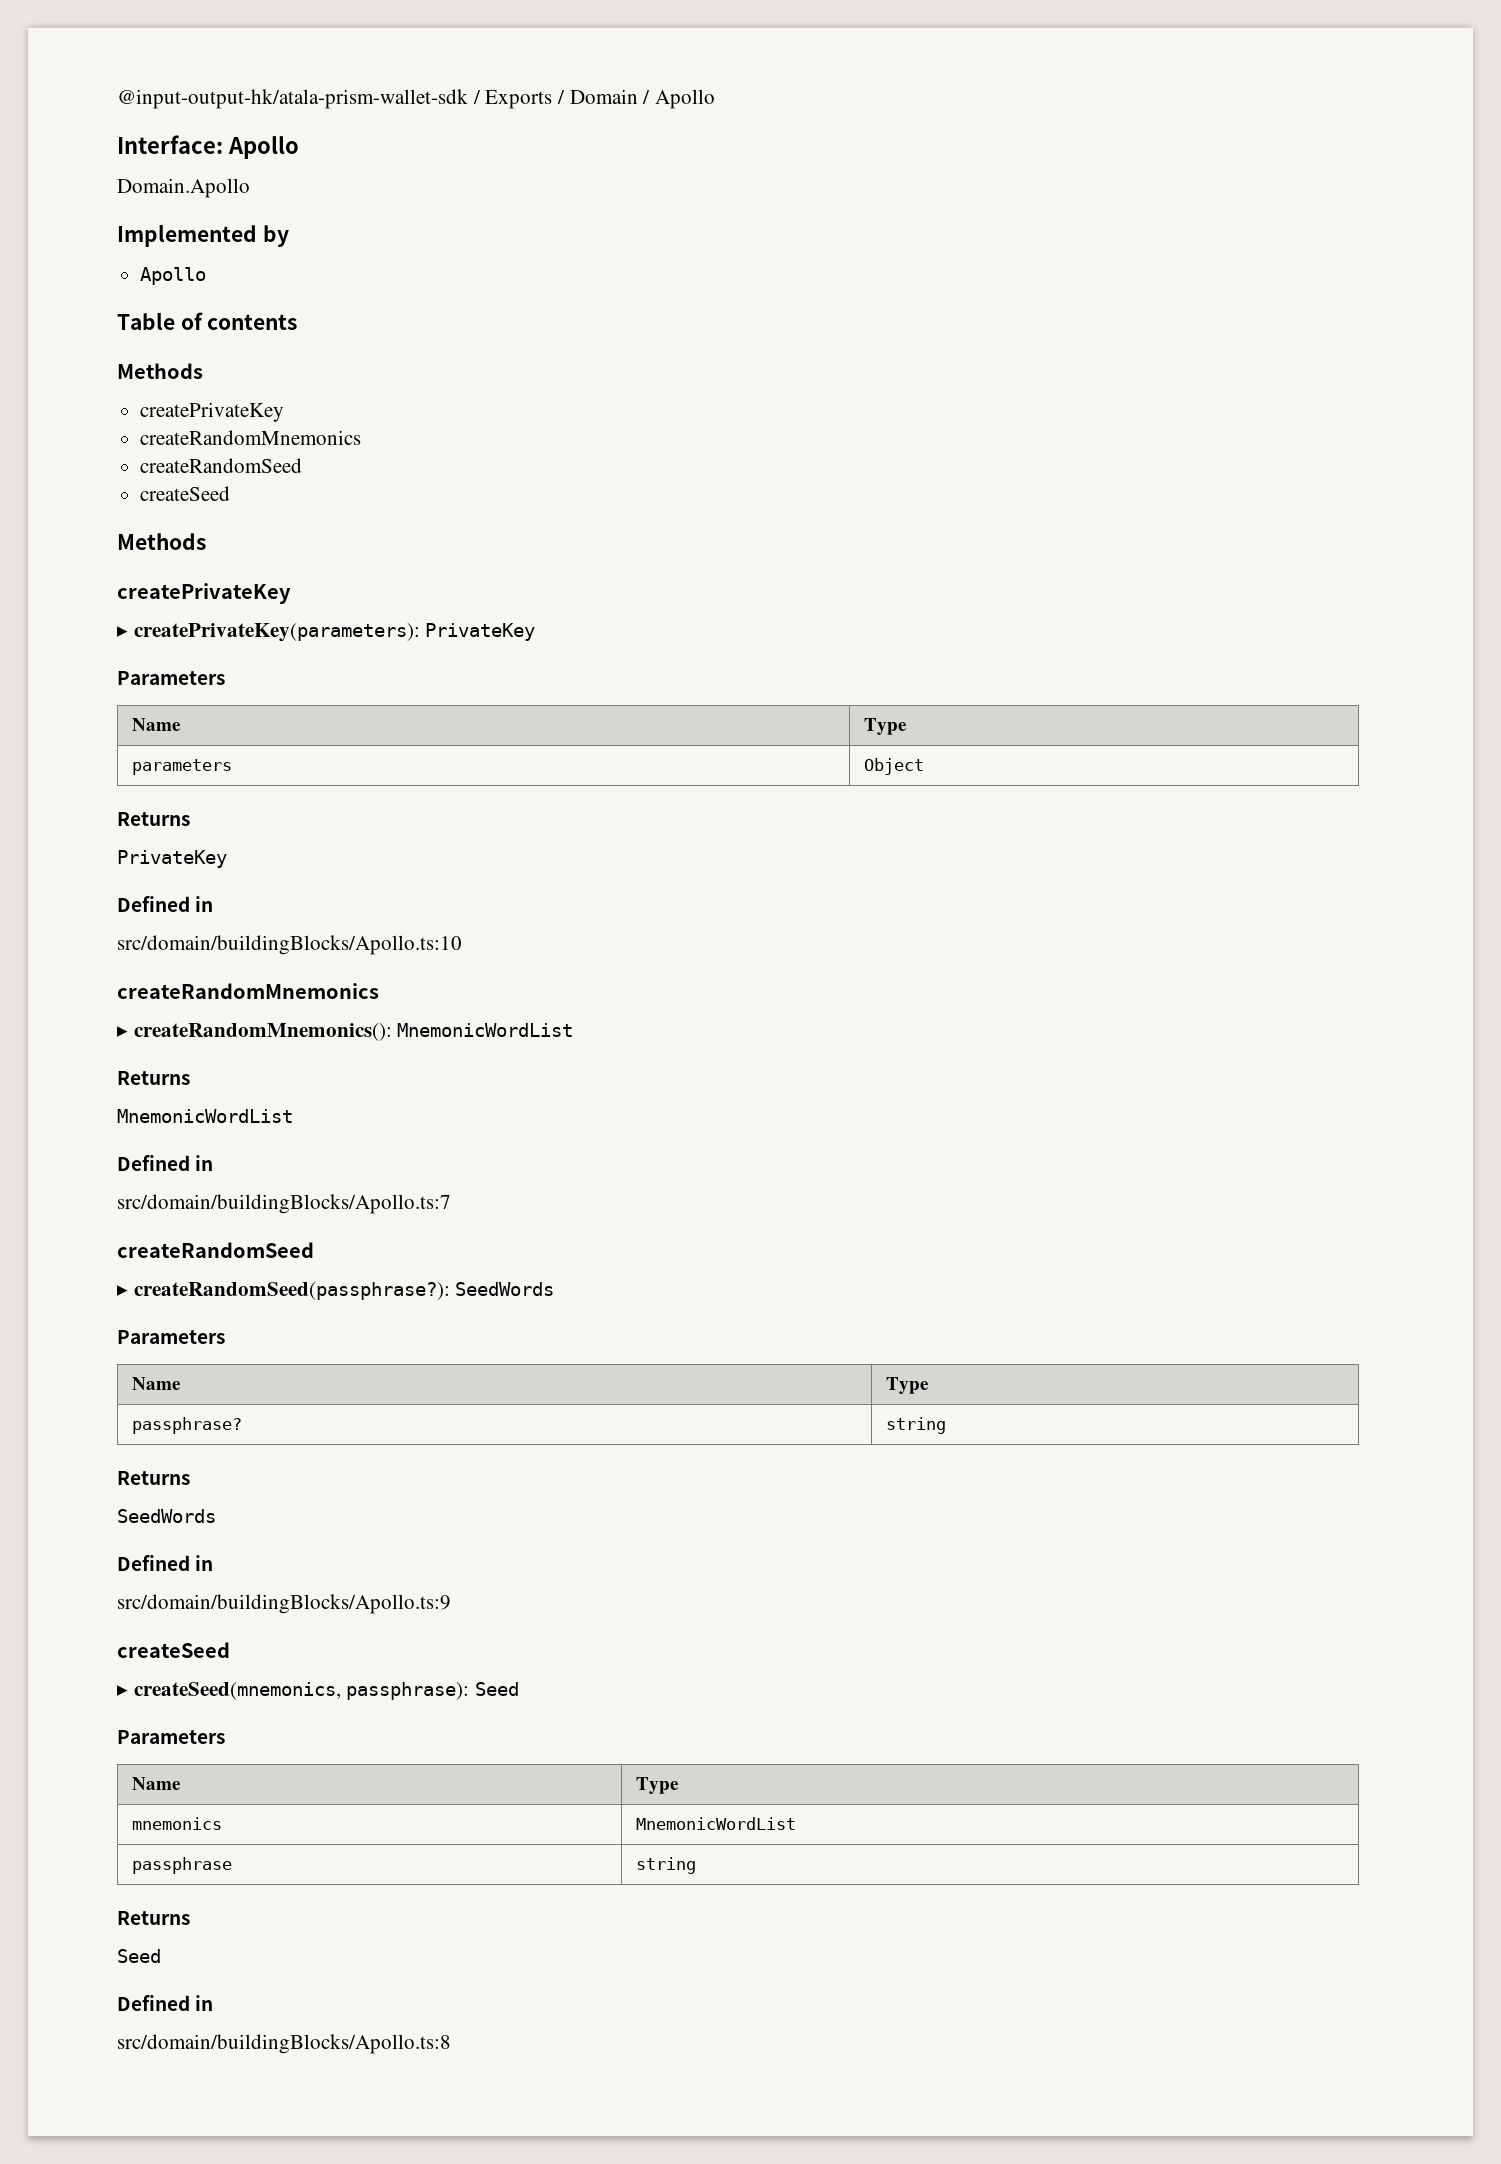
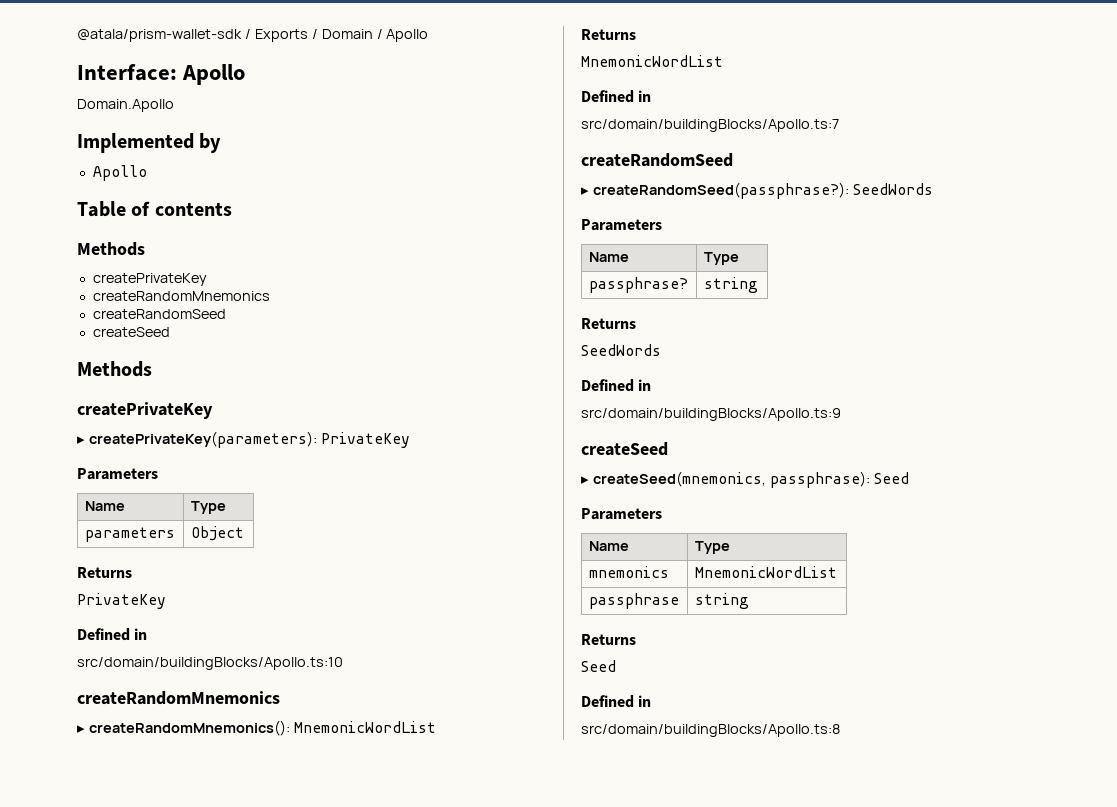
[117,89,468,109] @input-output-hk/atala-prism-wallet-sdk -> [77,29,242,42] @atala/prism-wallet-sdk

